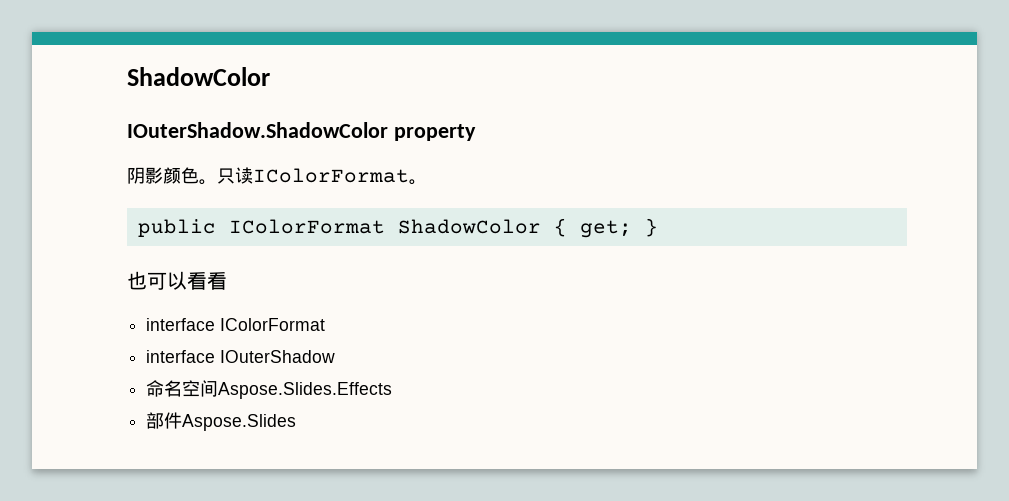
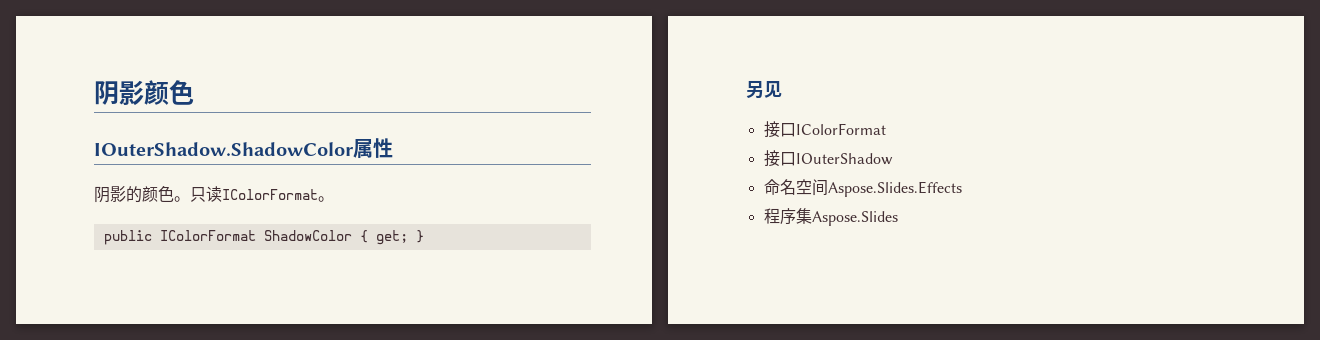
[127,67,270,86] ShadowColor -> [94,80,194,106] 阴影颜色
[393,124,476,141] [127,167,163,184] property // 阴影 -> [353,138,393,158] [94,186,142,203] 属性 // 阴影的
[127,271,227,290] [146,318,216,331] 也可以看看 // interface -> [746,80,782,99] [763,121,796,138] 另见 // 接口
[146,350,216,363] interface -> [763,150,796,167] 接口
[146,412,183,429] 部件 -> [763,208,812,225] 程序集

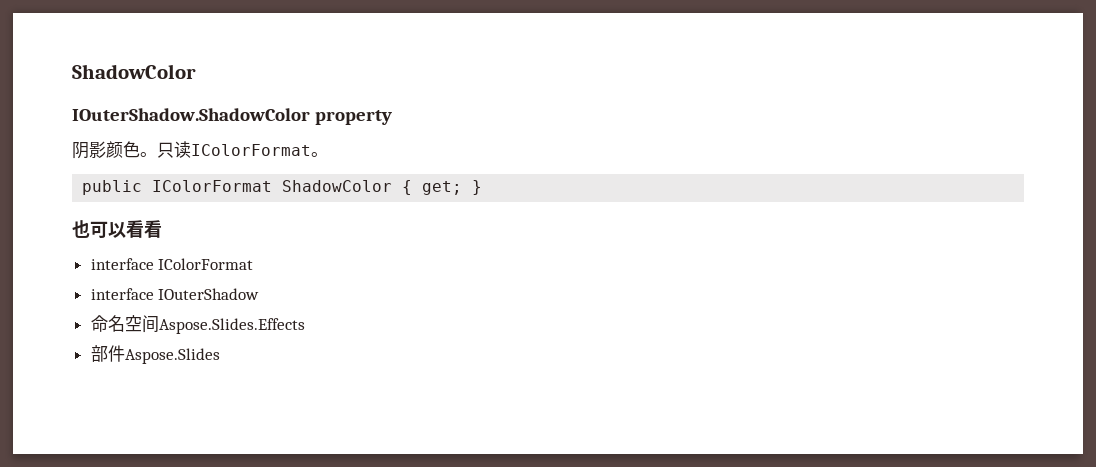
[94,80,194,106] 阴影颜色 -> [72,64,196,79] ShadowColor
[353,138,393,158] [94,186,142,203] 属性 // 阴影的 -> [314,110,392,125] [72,141,106,159] property // 阴影
[746,80,782,99] [763,121,796,138] 另见 // 接口 -> [72,220,162,238] [90,258,154,270] 也可以看看 // interface
[763,150,796,167] 接口 -> [90,288,154,300] interface
[763,208,812,225] 程序集 -> [90,345,125,362] 部件

